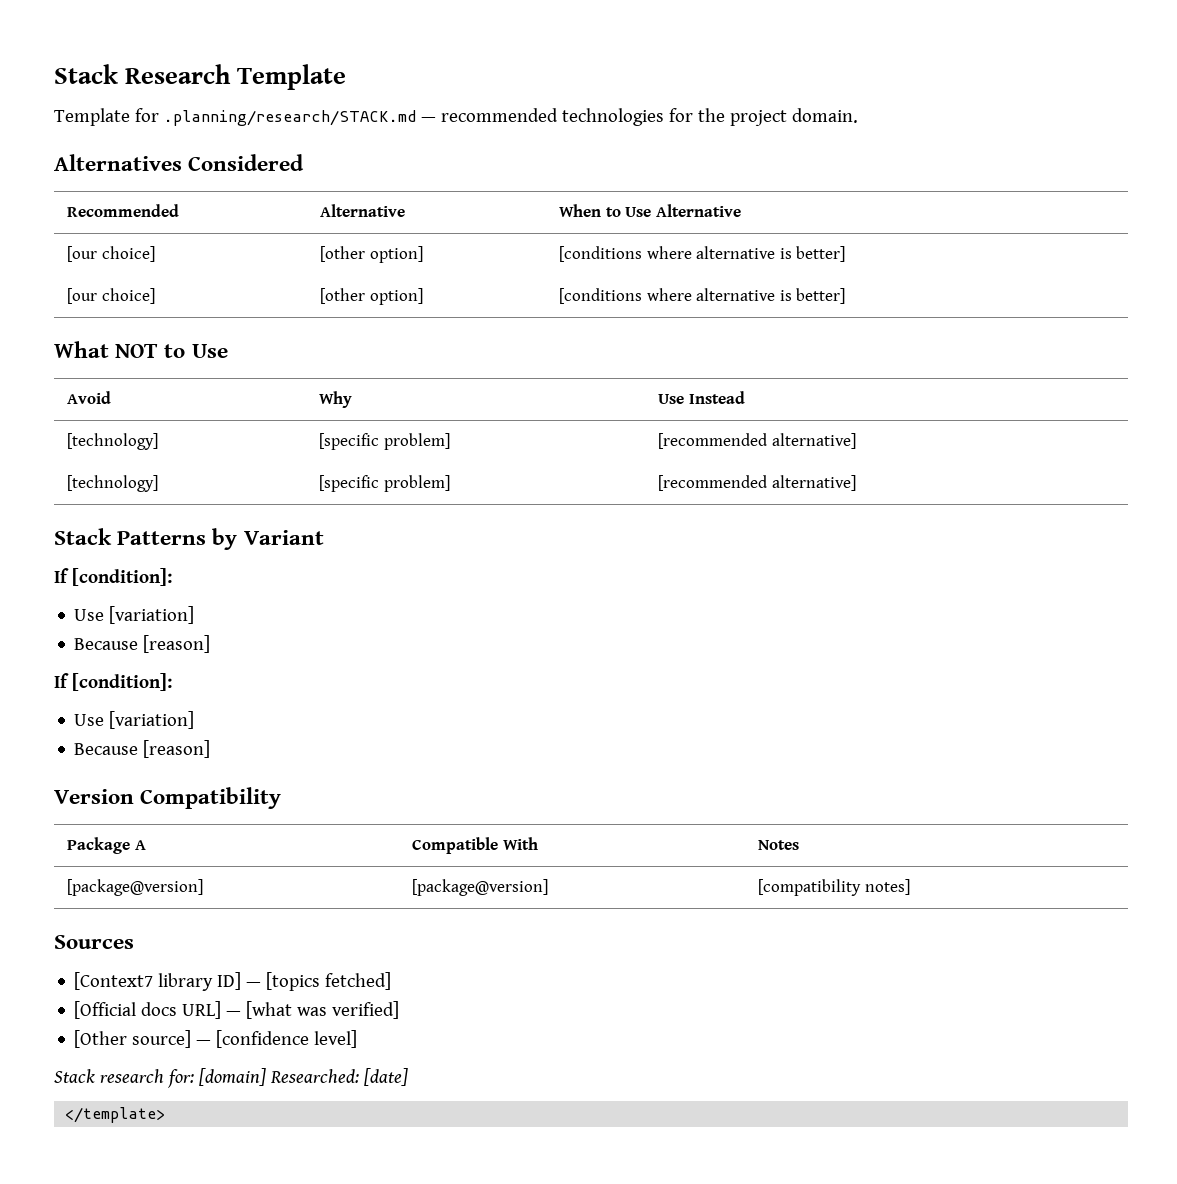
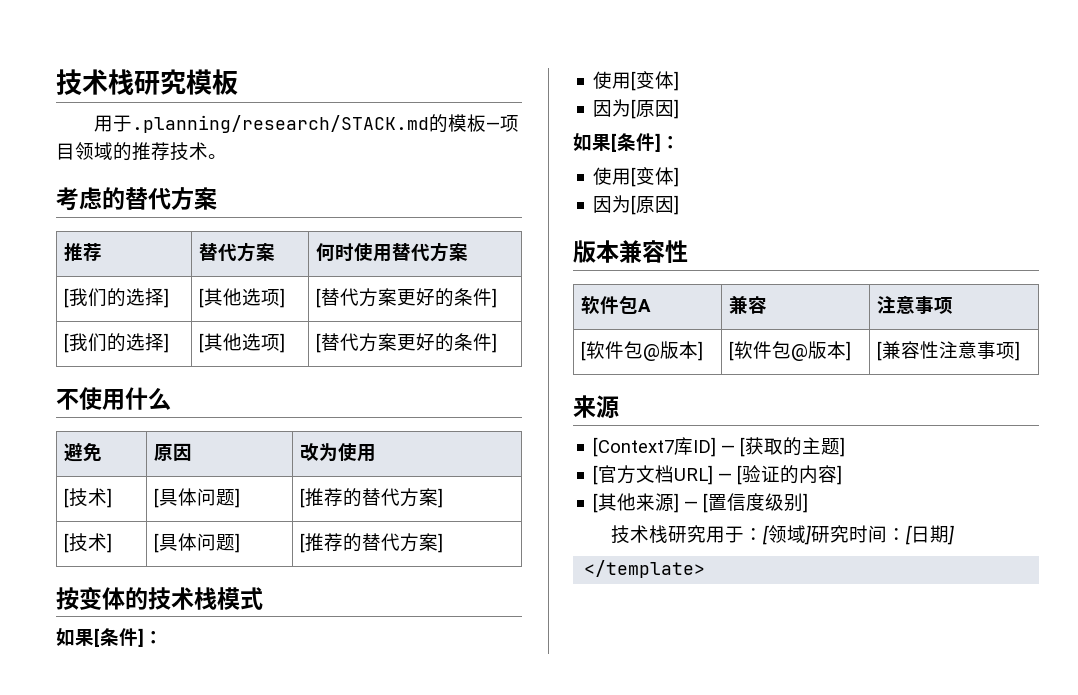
[54,64,347,90] [54,108,858,126] [54,154,305,171] [67,204,180,217] [320,204,406,217] [559,204,741,217] [67,246,155,262] [320,246,423,263] [559,246,845,262] [67,288,155,304] [320,288,423,305] [559,288,845,304] [54,341,228,358] [67,391,112,404] [319,391,353,408] [658,391,745,404] [67,433,159,450] [319,433,450,450] [658,433,856,449] [67,475,159,492] [319,475,450,492] [658,475,856,491] [54,528,324,550] [54,568,172,586] [74,606,195,624] [74,635,211,653] [54,673,172,691] [74,711,195,729] [74,740,211,758] [54,787,282,809] [67,837,146,854] [412,837,538,854] [758,840,800,850] [67,879,204,896] [412,879,549,896] [758,879,910,896] [54,935,134,949] Stack Research Template // Template for .planning/research/STACK.md — recommended technologies for the project domain. // Alternatives Considered // Recommended | Alternative | When to Use Alternative // [our choice] | [other option] | [conditions where alternative is better] // [our choice] | [other option] | [conditions where alternative is better] // What NOT to Use // Avoid | Why | Use Instead // [technology] | [specific problem] | [recommended alternative] // [technology] | [specific problem] | [recommended alternative] // Stack Patterns by Variant // If [condition]: // Use [variation] // Because [reason] // If [condition]: // Use [variation] // Because [reason] // Version Compatibility // Package A | Compatible With | Notes // [package@version] | [package@version] | [compatibility notes] // Sources -> [56,69,238,95] [94,114,520,133] [56,142,227,161] [56,187,217,211] [63,243,102,261] [198,242,275,262] [315,242,468,262] [63,288,169,308] [198,288,285,308] [315,288,497,308] [63,333,169,353] [198,333,285,353] [315,333,497,353] [56,387,171,410] [63,442,102,462] [153,443,192,461] [299,443,376,462] [63,488,112,508] [153,488,240,508] [299,488,443,508] [63,533,112,553] [153,533,240,553] [299,533,443,553] [56,586,263,610] [56,628,163,647] [593,71,680,91] [593,99,680,119] [573,133,680,152] [593,167,680,187] [593,195,680,215] [573,240,688,263] [580,295,651,314] [728,295,767,314] [876,296,953,314] [580,341,703,361] [728,341,851,361] [876,341,1020,361] [573,395,619,419] 技术栈研究模板 // 用于.planning/research/STACK.md的模板—项目领域的推荐技术。 // 考虑的替代方案 // 推荐 | 替代方案 | 何时使用替代方案 // [我们的选择] | [其他选项] | [替代方案更好的条件] // [我们的选择] | [其他选项] | [替代方案更好的条件] // 不使用什么 // 避免 | 原因 | 改为使用 // [技术] | [具体问题] | [推荐的替代方案] // [技术] | [具体问题] | [推荐的替代方案] // 按变体的技术栈模式 // 如果[条件]： // 使用[变体] // 因为[原因] // 如果[条件]： // 使用[变体] // 因为[原因] // 版本兼容性 // 软件包A | 兼容 | 注意事项 // [软件包@版本] | [软件包@版本] | [兼容性注意事项] // 来源
[158,973,214,991] library -> [674,437,694,455] 库
[266,972,392,991] [74,1001,400,1019] [74,1030,358,1048] [54,1068,408,1088] [topics fetched] // [Official docs URL] — [what was verified] // [Other source] — [confidence level] // Stack research for: [domain] Researched: [date] -> [740,437,846,457] [593,465,843,485] [593,493,809,513] [611,525,955,545] [获取的主题] // [官方文档URL] — [验证的内容] // [其他来源] — [置信度级别] // 技术栈研究用于：[领域]研究时间：[日期]

